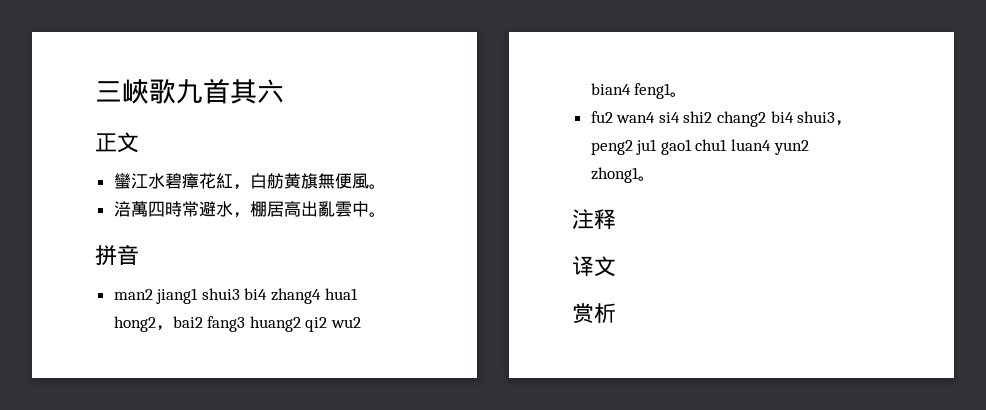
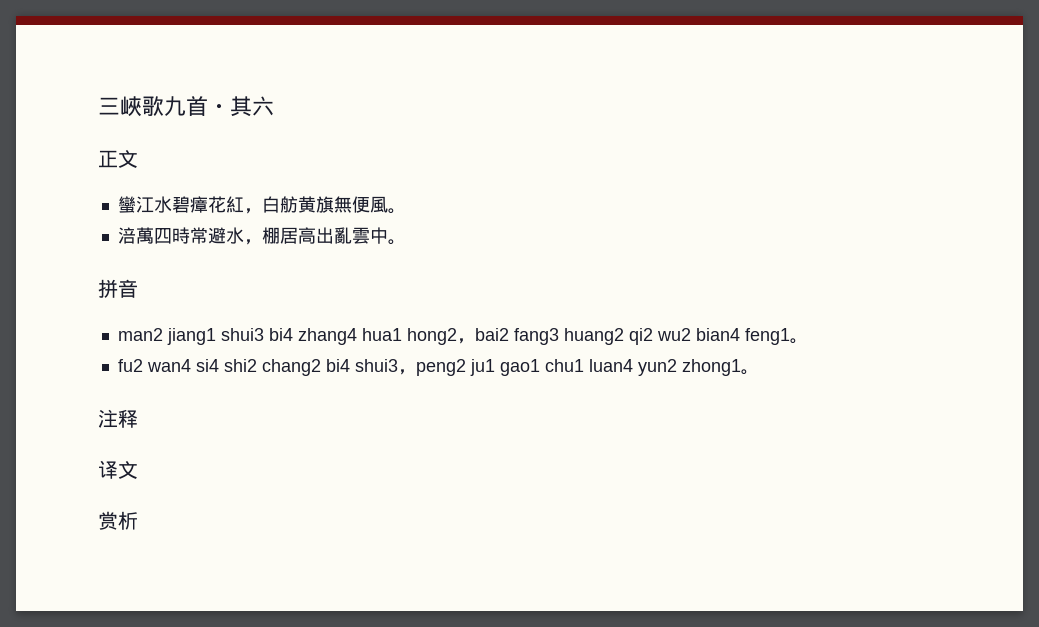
(230, 91) none -> [208,104,230,114] ・

